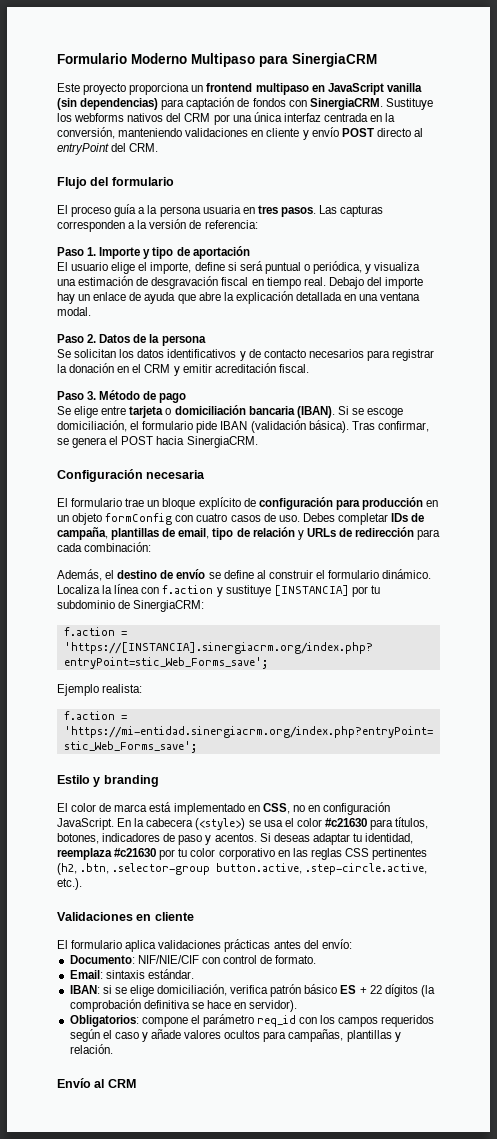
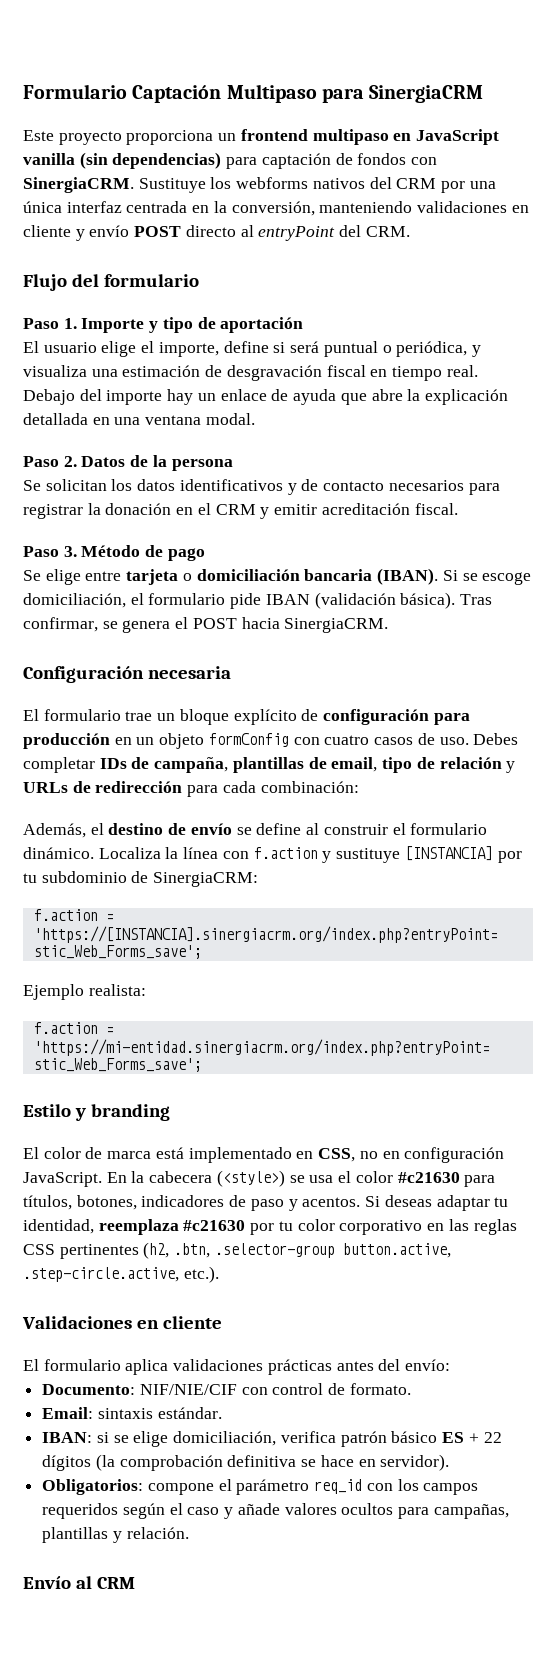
[131,53,187,64] Moderno -> [132,85,222,103] Captación
[57,204,384,217] [57,219,258,232] // El proceso guía a la persona usuaria en tres pasos. Las capturas corresponden a la versión de referencia: -> (199, 280) none

